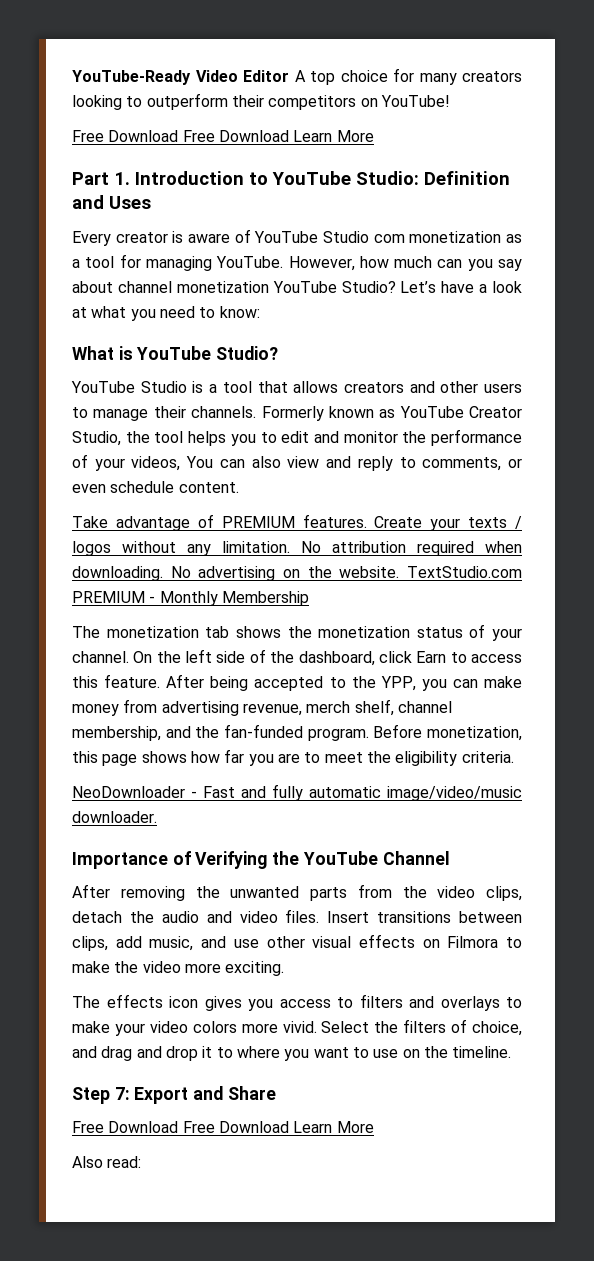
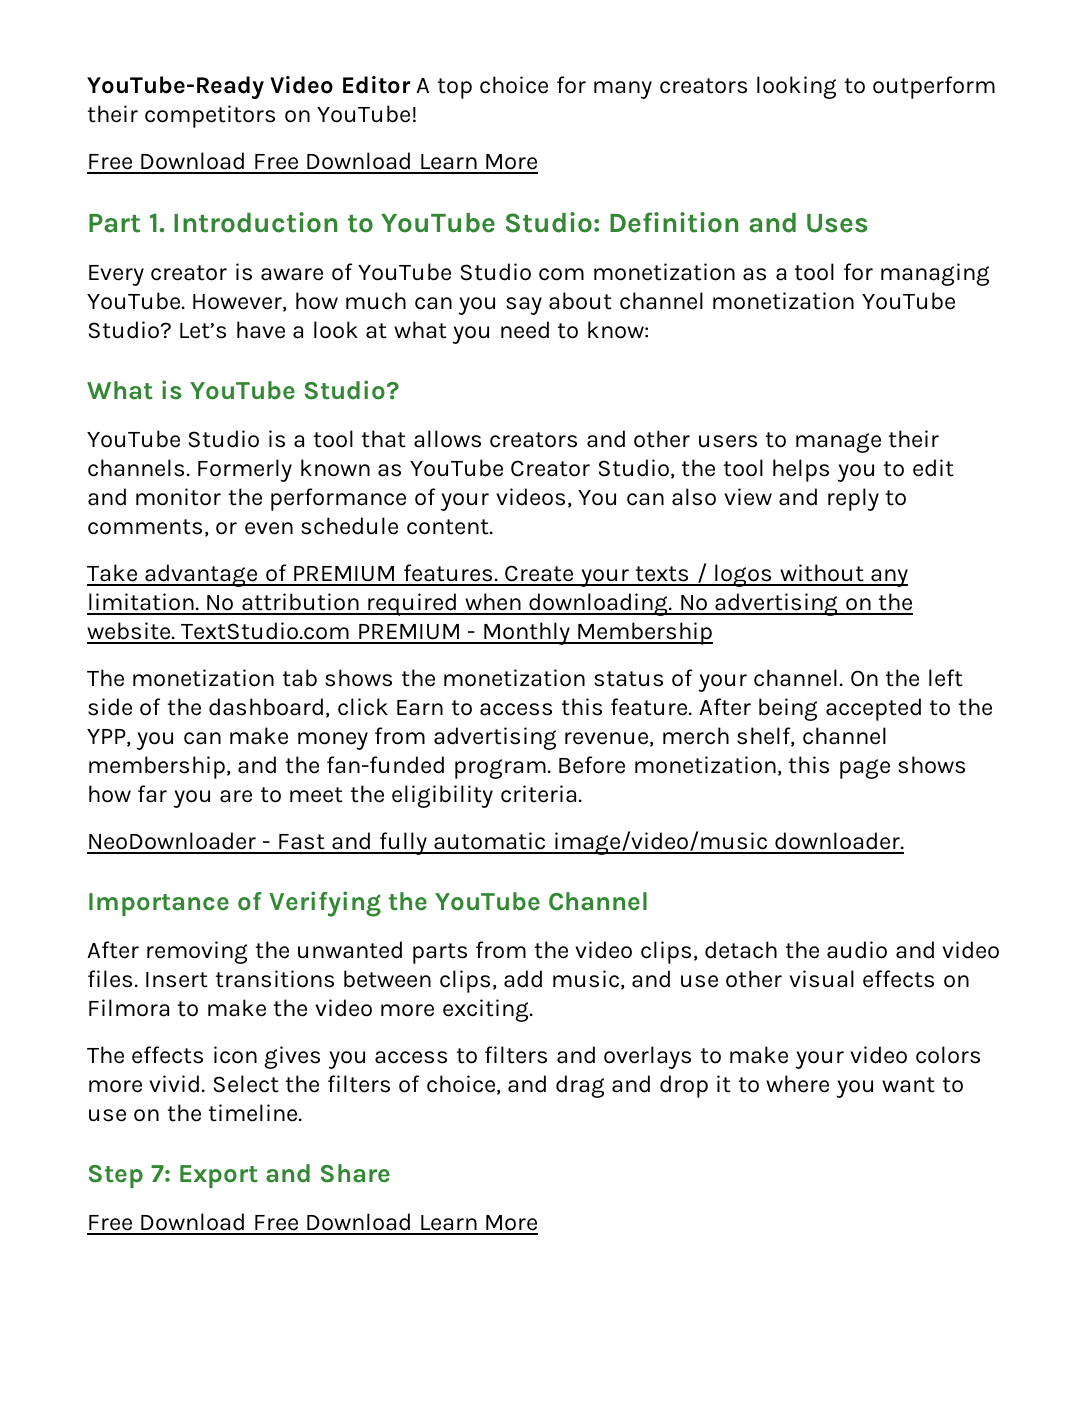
[72,1156,142,1168] // Also read: -> (539, 1222) none

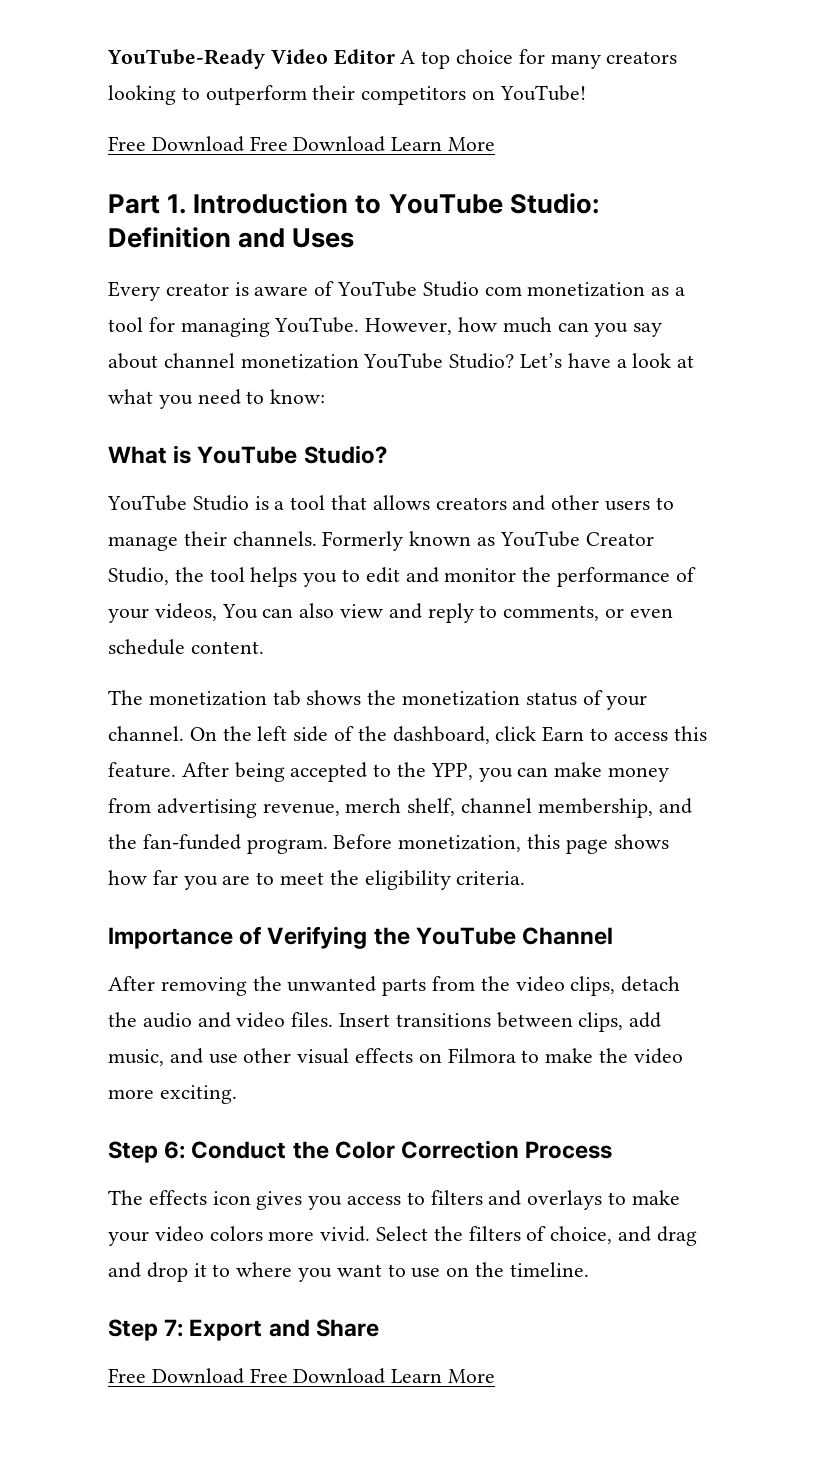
[87,563,909,587] [87,593,914,616] [87,622,714,645] // Take advantage of PREMIUM features. Create your texts / logos without any limitation. No attribution required when downloading. No advertising on the website. TextStudio.com PREMIUM - Monthly Membership -> (264, 647) none
[87,831,905,855] // NeoDownloader - Fast and fully automatic image/video/music downloader. -> (526, 878) none
(533, 1010) none -> [108,1140,613,1163] // Step 6: Conduct the Color Correction Process

